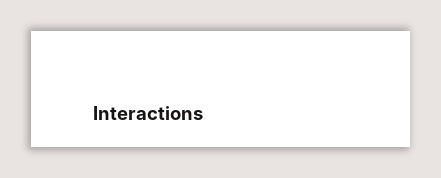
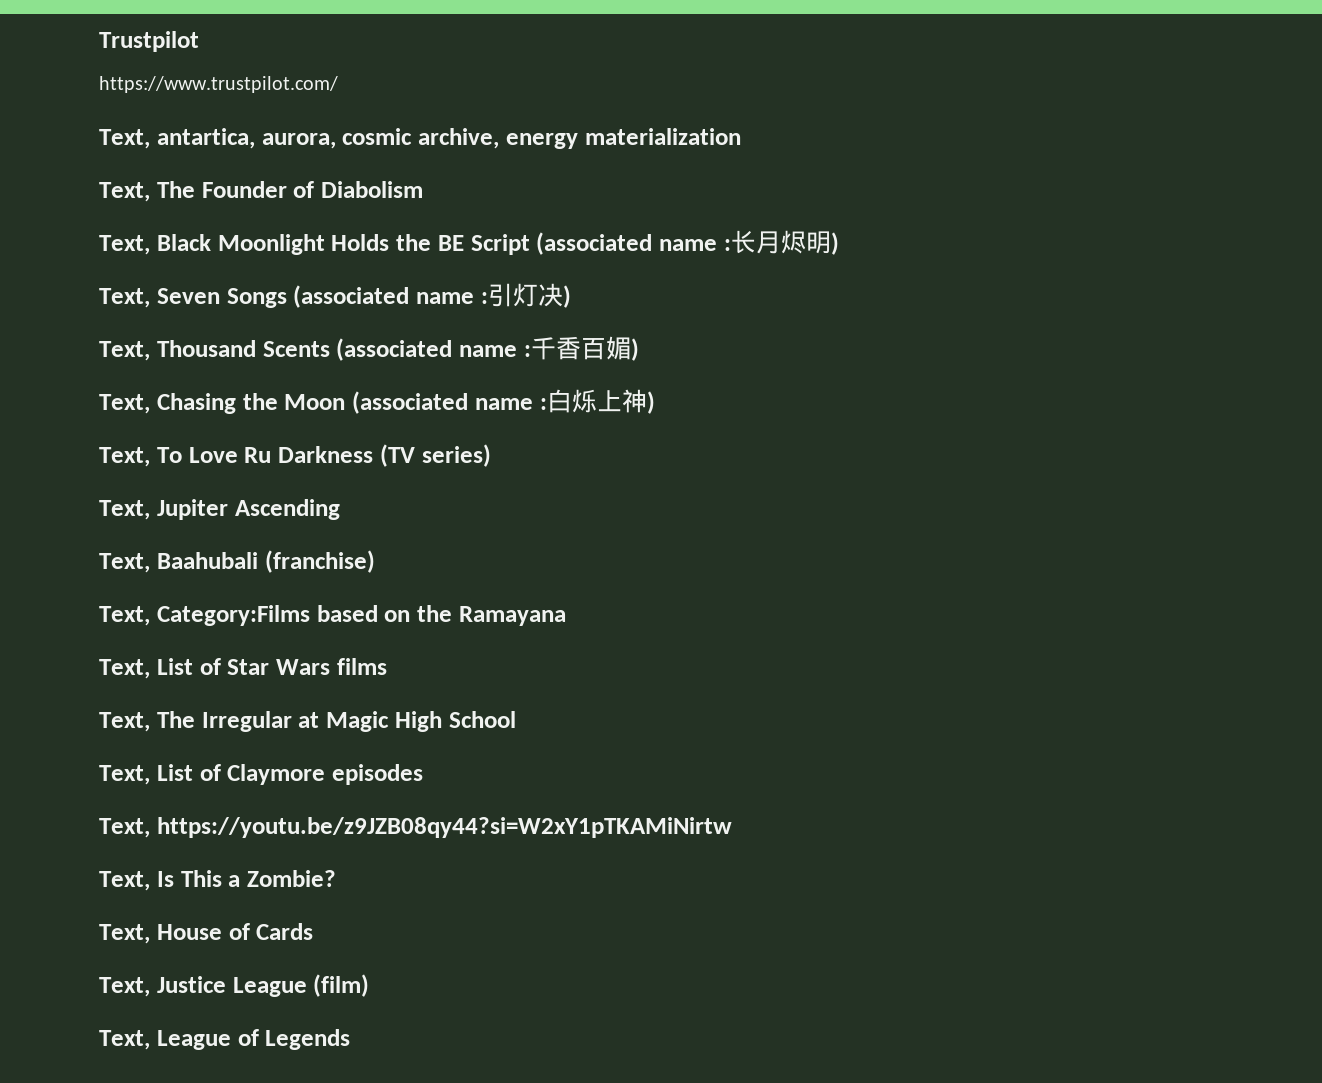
[93,106,203,120] Interactions -> [99,31,199,52] [99,76,338,93] [99,128,741,149] [99,181,423,202] [99,230,839,255] [99,283,571,308] [99,336,639,361] [99,389,655,414] [99,444,491,467] [99,499,340,520] [99,550,375,573] [99,605,566,626] [99,658,387,679] [99,711,516,732] [99,764,423,785] [99,817,732,838] [99,870,336,891] [99,923,314,944] [99,974,370,997] [99,1029,351,1050] Trustpilot // https://www.trustpilot.com/ // Text, antartica, aurora, cosmic archive, energy materialization // Text, The Founder of Diabolism // Text, Black Moonlight Holds the BE Script (associated name :长月烬明) // Text, Seven Songs (associated name :引灯决) // Text, Thousand Scents (associated name :千香百媚) // Text, Chasing the Moon (associated name :白烁上神) // Text, To Love Ru Darkness (TV series) // Text, Jupiter Ascending // Text, Baahubali (franchise) // Text, Category:Films based on the Ramayana // Text, List of Star Wars films // Text, The Irregular at Magic High School // Text, List of Claymore episodes // Text, https://youtu.be/z9JZB08qy44?si=W2xY1pTKAMiNirtw // Text, Is This a Zombie? // Text, House of Cards // Text, Justice League (film) // Text, League of Legends

